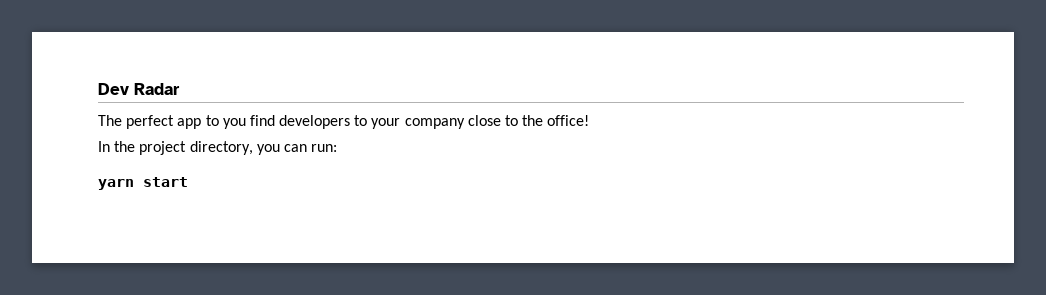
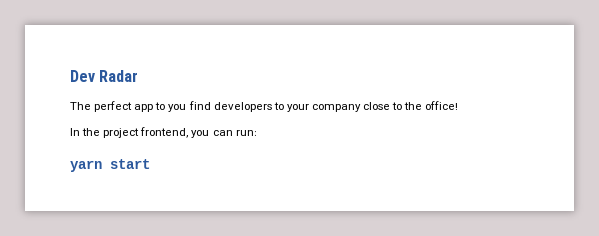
[189,141,253,155] directory, -> [140,127,189,138] frontend,

